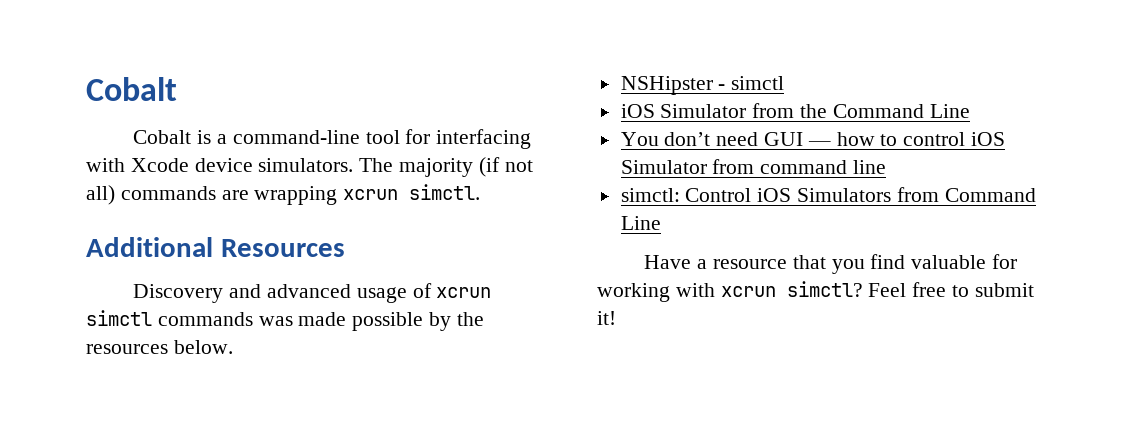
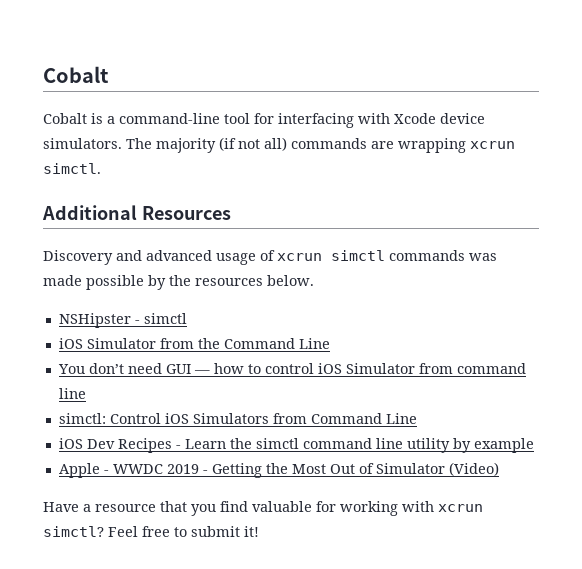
(661, 223) none -> [58,438,534,453] [58,462,499,478] // iOS Dev Recipes - Learn the simctl command line utility by example // Apple - WWDC 2019 - Getting the Most Out of Simulator (Video)

